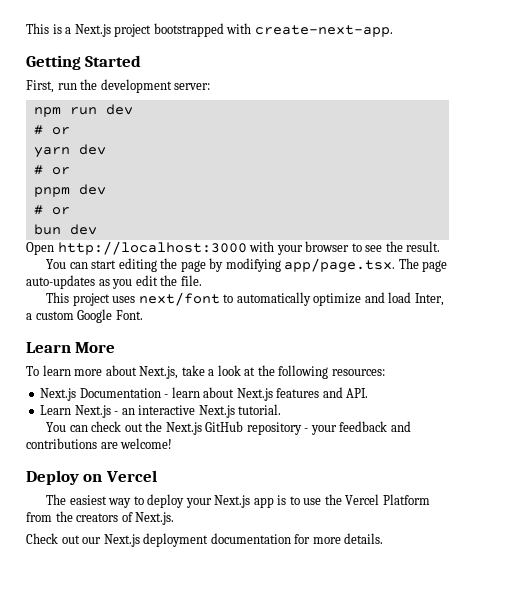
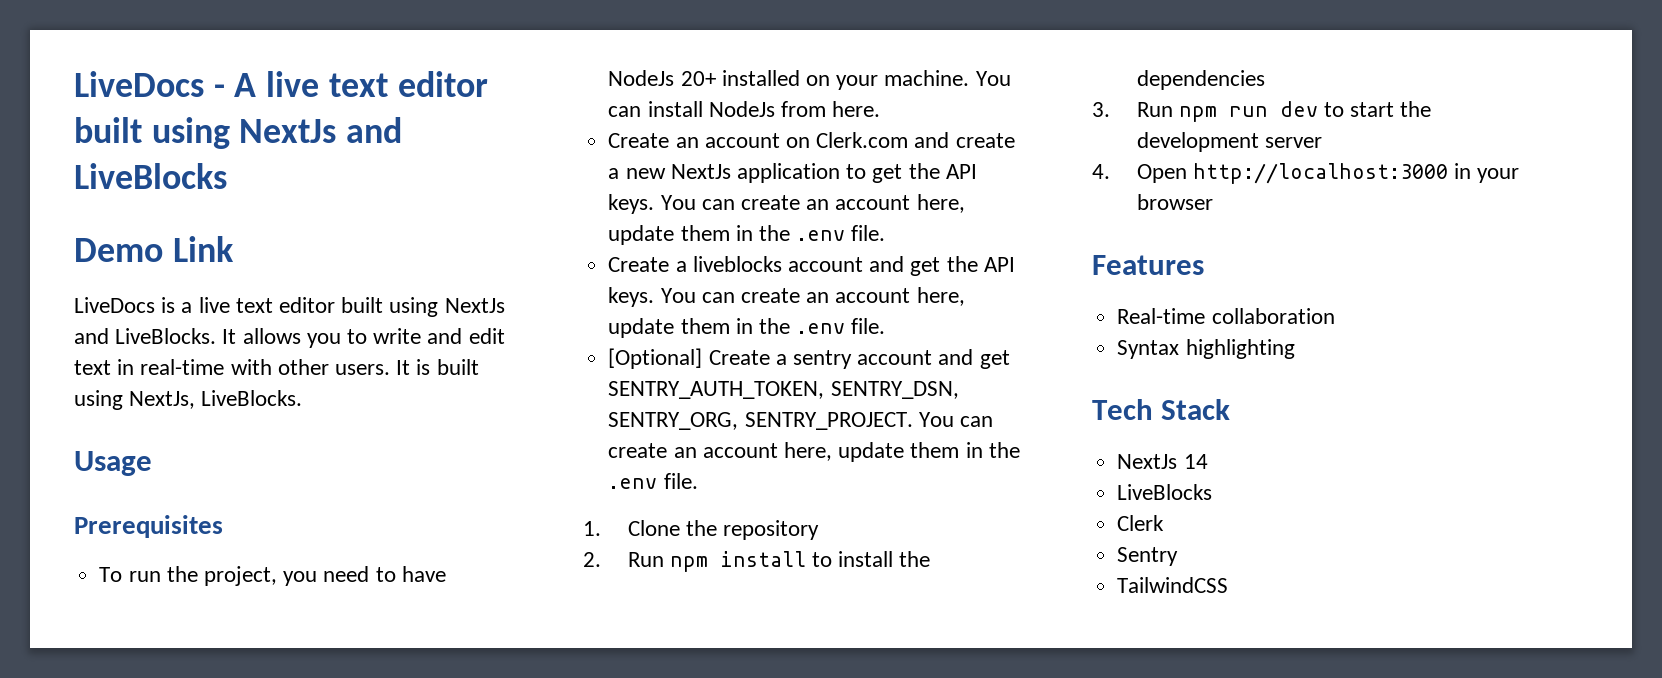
[26,23,393,37] [26,55,142,70] [26,79,211,93] [33,104,133,117] [33,125,70,135] [33,144,106,158] [33,165,70,175] [33,184,106,197] [33,205,70,215] [33,224,97,235] This is a Next.js project bootstrapped with create-next-app. // Getting Started // First, run the development server: // npm run dev // # or // yarn dev // # or // pnpm dev // # or // bun dev // -> [74,71,488,97] [74,117,403,149] [74,163,227,189] [74,236,234,262] [74,297,505,317] [74,328,505,348] [74,359,479,375] [74,390,303,410] [74,451,152,476] [74,515,223,538] [99,566,446,586] [608,70,1011,90] [608,101,881,117] [608,132,1015,148] [608,163,977,183] [608,194,965,214] [608,225,886,245] [608,256,1015,276] [608,287,965,307] [608,318,886,338] [608,348,1010,369] [608,381,959,399] [608,412,993,430] [608,442,1020,462] [608,473,698,489] [583,520,820,540] [583,551,931,572] [1136,70,1265,90] [1092,101,1432,122] [1136,132,1322,152] [1092,164,1110,179] LiveDocs - A live text editor built using NextJs and LiveBlocks // Demo Link // LiveDocs is a live text editor built using NextJs and LiveBlocks. It allows you to write and edit text in real-time with other users. It is built using NextJs, LiveBlocks. // Usage // Prerequisites // To run the project, you need to have NodeJs 20+ installed on your machine. You can install NodeJs from here. // Create an account on Clerk.com and create a new NextJs application to get the API keys. You can create an account here, update them in the .env file. // Create a liveblocks account and get the API keys. You can create an account here, update them in the .env file. // [Optional] Create a sentry account and get SENTRY_AUTH_TOKEN, SENTRY_DSN, SENTRY_ORG, SENTRY_PROJECT. You can create an account here, update them in the .env file. // 1. Clone the repository // 2. Run npm install to install the dependencies // 3. Run npm run dev to start the development server // 4.
[249,241,275,252] with -> [1454,163,1472,179] in
[351,241,441,252] [45,258,448,273] [26,275,202,289] [45,292,444,306] [26,309,143,323] [26,342,116,353] [26,365,385,379] [40,387,369,401] [40,404,282,418] [45,421,411,435] [26,438,173,449] [26,470,157,485] [45,494,430,508] [26,511,175,525] [26,533,384,547] to see the result. // You can start editing the page by modifying app/page.tsx. The page auto-updates as you edit the file. // This project uses next/font to automatically optimize and load Inter, a custom Google Font. // Learn More // To learn more about Next.js, take a look at the following resources: // Next.js Documentation - learn about Next.js features and API. // Learn Next.js - an interactive Next.js tutorial. // You can check out the Next.js GitHub repository - your feedback and contributions are welcome! // Deploy on Vercel // The easiest way to deploy your Next.js app is to use the Vercel Platform from the creators of Next.js. // Check out our Next.js deployment documentation for more details. -> [1092,255,1204,275] [1117,308,1335,324] [1117,339,1295,359] [1092,399,1231,420] [1117,454,1208,469] [1117,484,1213,500] [1117,515,1165,531] [1117,547,1179,566] [1117,577,1229,593] // Features // Real-time collaboration // Syntax highlighting // Tech Stack // NextJs 14 // LiveBlocks // Clerk // Sentry // TailwindCSS

